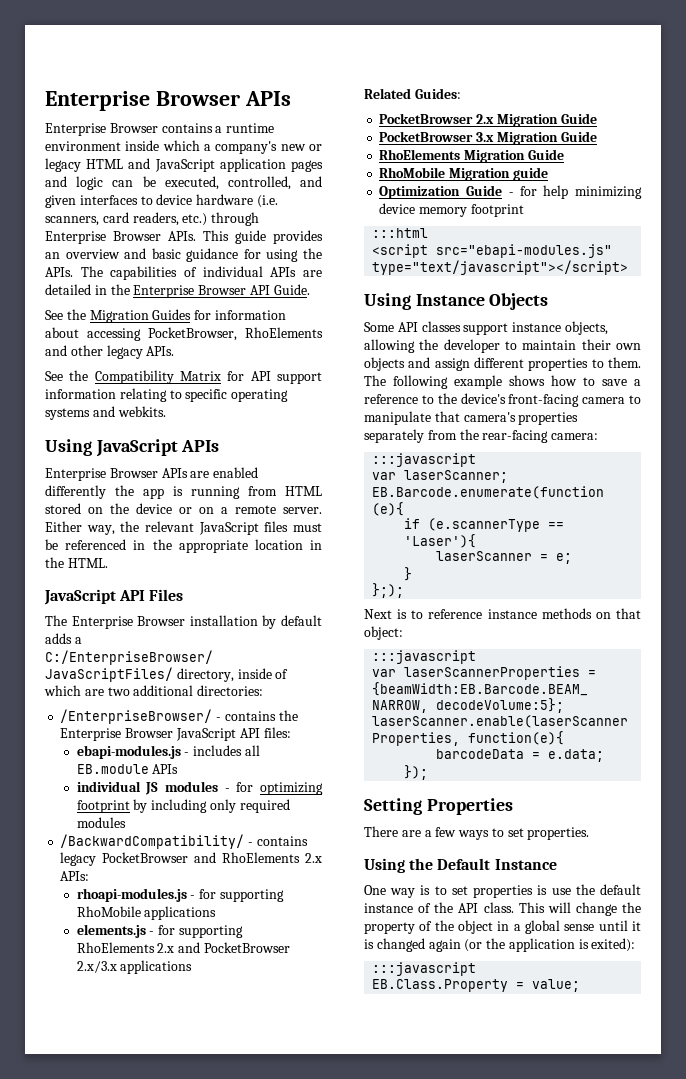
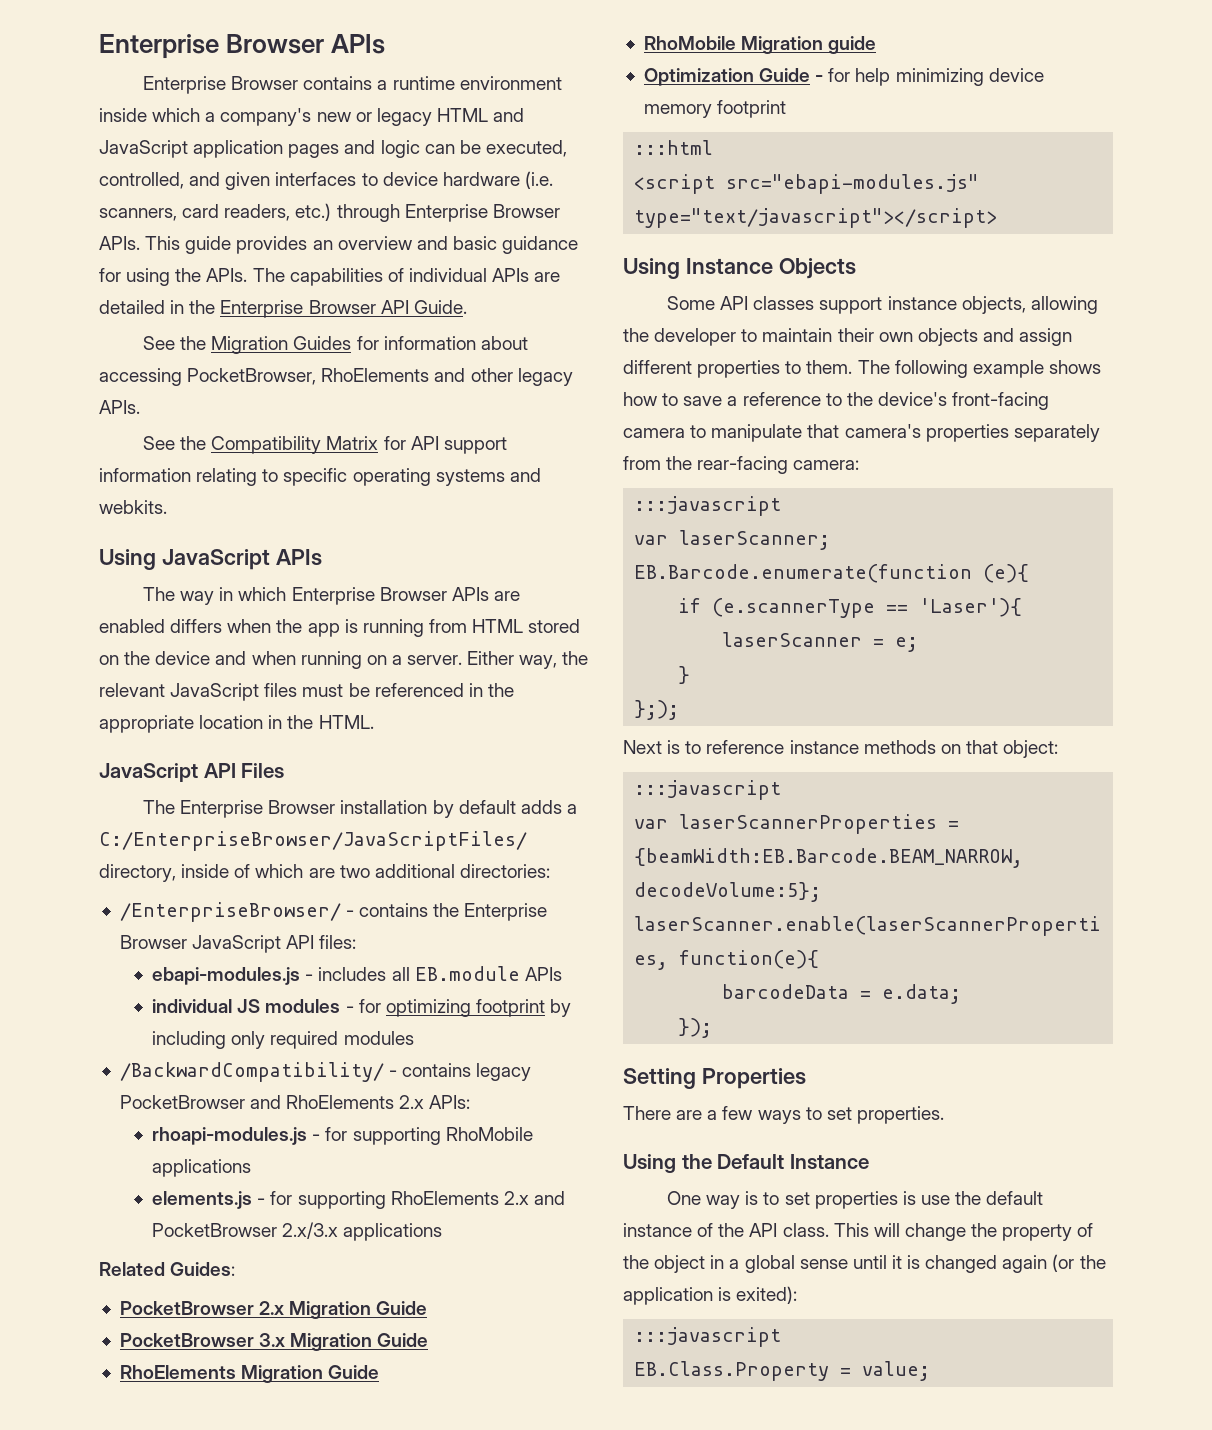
(220, 446) none -> [143,587,287,605] The way in which
[45,485,106,499] differently -> [170,619,272,633] differs when
[179,507,192,514] or -> [215,651,362,669] and when running
[235,505,276,514] remote -> (402, 660) none

